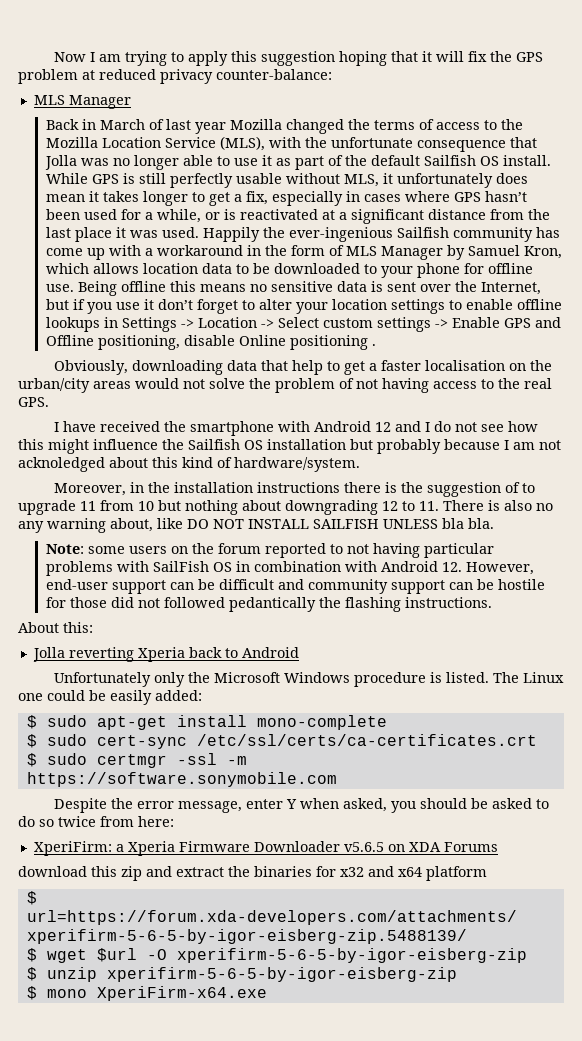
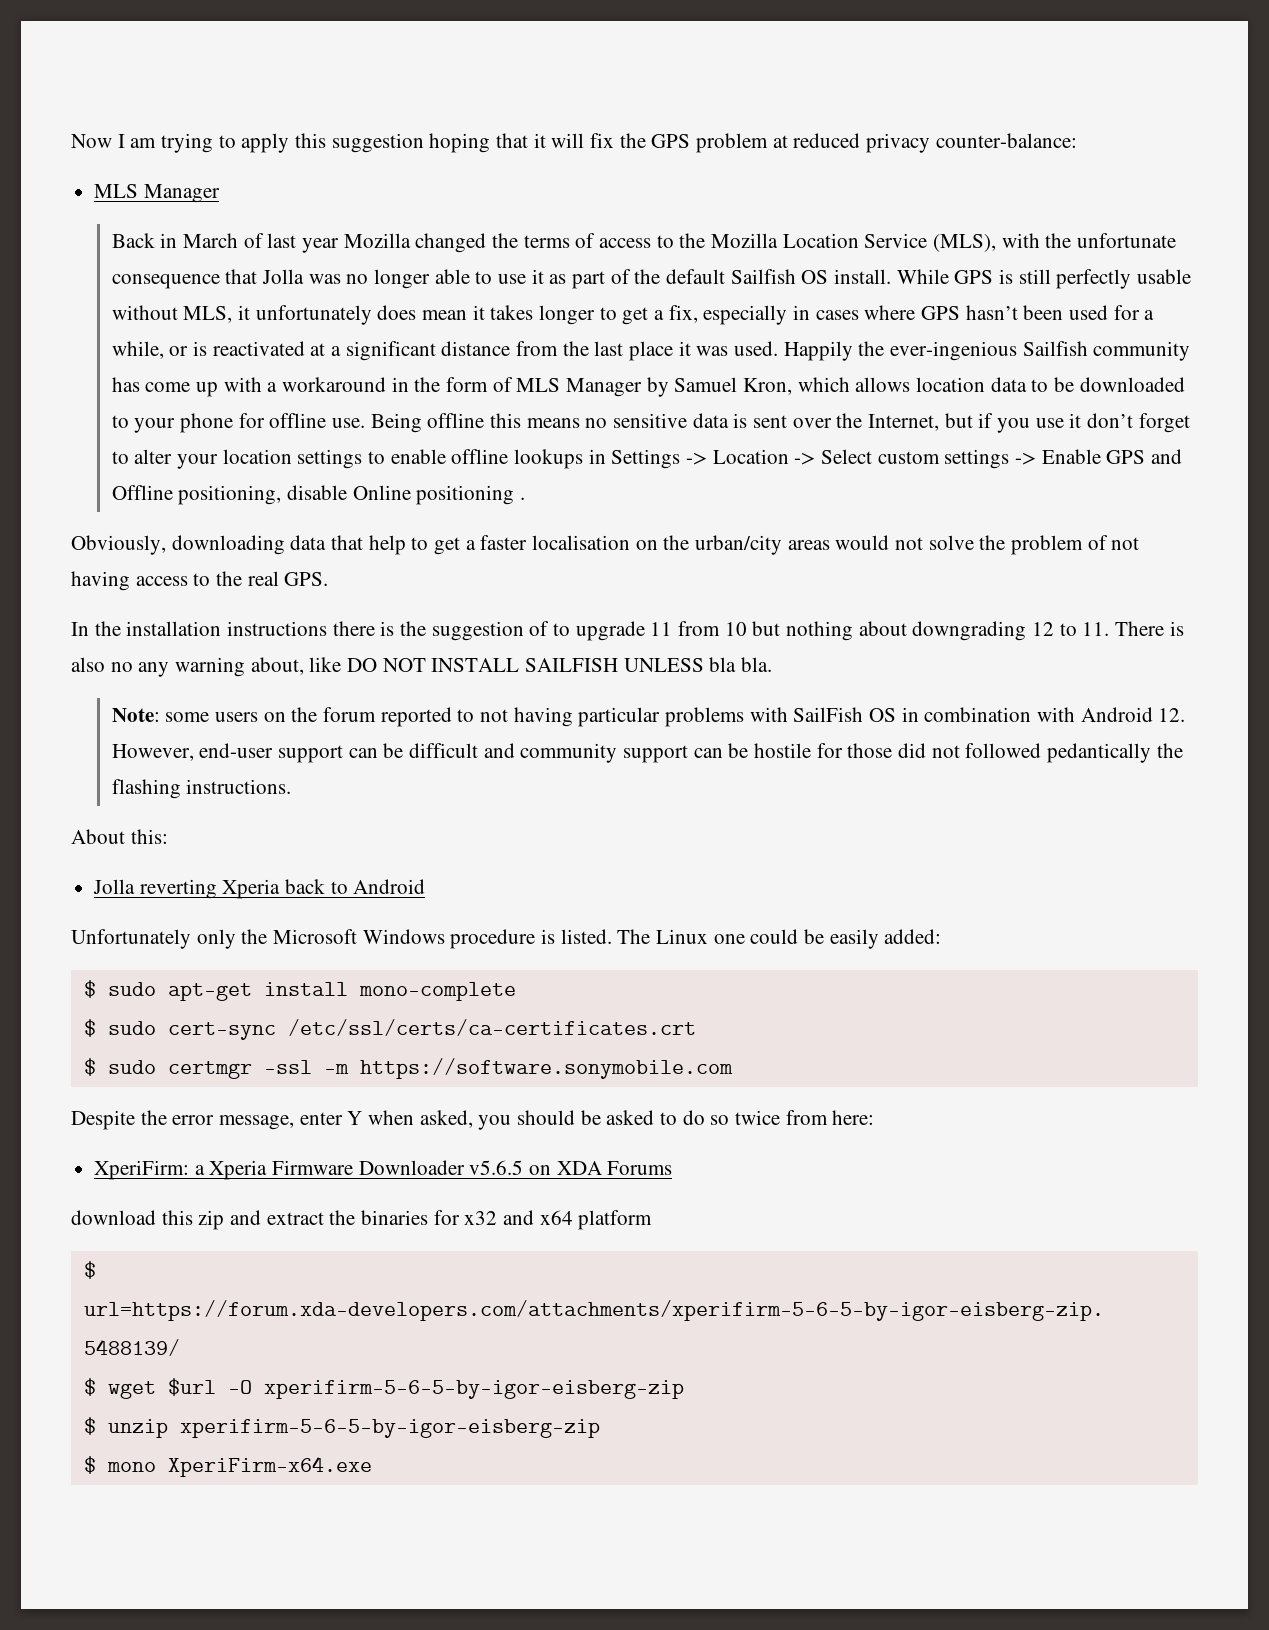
[54,421,539,436] [18,439,561,454] [18,457,360,472] [54,482,145,496] I have received the smartphone with Android 12 and I do not see how this might influence the Sailfish OS installation but probably because I am not acknoledged about this kind of hardware/system. // Moreover, in -> [71,622,89,636] In

